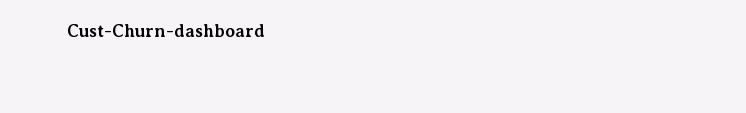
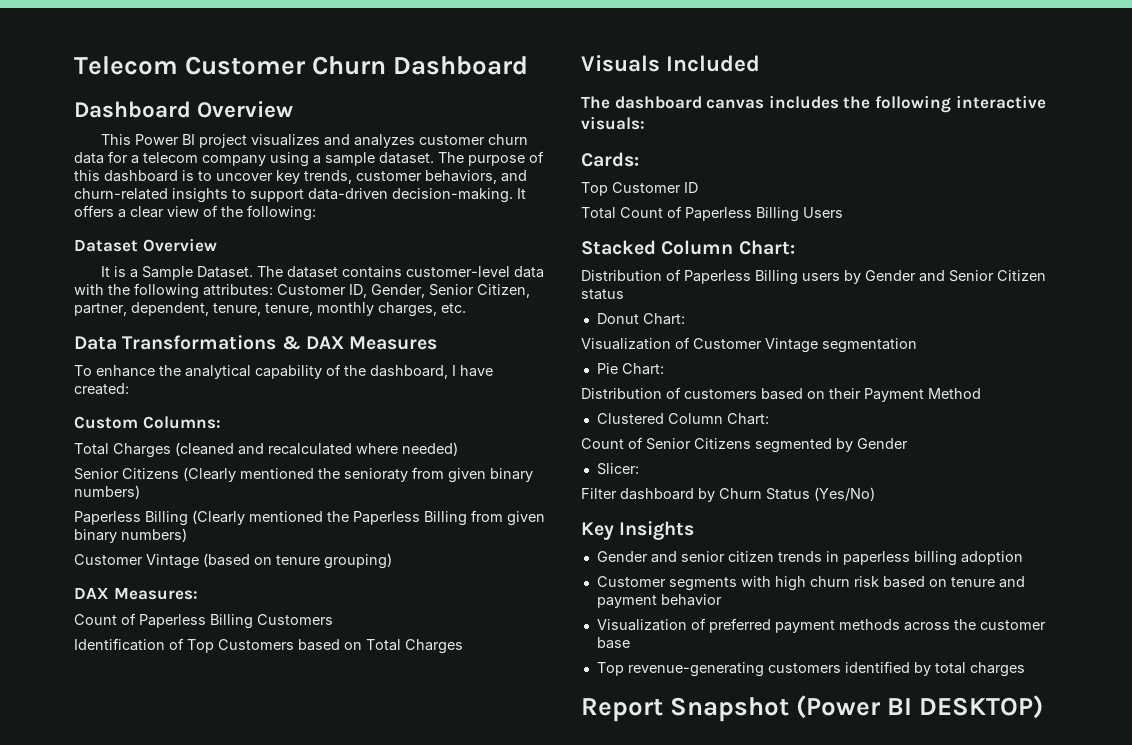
[67,24,265,37] Cust-Churn-dashboard -> [74,56,529,75] [74,101,294,118] [100,134,528,148] [74,151,544,167] [74,170,527,184] [74,188,526,203] [74,205,316,221] [74,238,217,252] [100,266,544,280] [74,283,530,299] [74,302,466,317] [74,335,438,350] [74,364,493,379] [74,383,129,395] [74,416,221,429] [74,442,458,458] [74,467,533,483] [74,485,140,499] [74,510,545,526] [74,528,187,543] [74,553,392,569] [74,587,198,600] [74,613,333,629] [74,638,463,654] [581,55,761,72] [581,95,1046,113] [581,116,645,130] [581,152,639,167] [581,182,698,196] [581,206,843,222] [581,240,795,255] [581,269,1046,285] [581,289,624,300] [596,313,685,325] [581,337,917,353] [596,363,664,375] [581,387,981,402] [596,413,769,425] [581,437,908,453] [596,463,639,475] [581,487,875,502] [581,521,695,540] [596,551,1023,566] [596,576,1025,591] [596,594,722,608] [596,618,1046,633] [596,637,630,649] [596,661,1025,677] [581,695,1044,722] Telecom Customer Churn Dashboard // Dashboard Overview // This Power BI project visualizes and analyzes customer churn data for a telecom company using a sample dataset. The purpose of this dashboard is to uncover key trends, customer behaviors, and churn-related insights to support data-driven decision-making. It offers a clear view of the following: // Dataset Overview // It is a Sample Dataset. The dataset contains customer-level data with the following attributes: Customer ID, Gender, Senior Citizen, partner, dependent, tenure, tenure, monthly charges, etc. // Data Transformations & DAX Measures // To enhance the analytical capability of the dashboard, I have created: // Custom Columns: // Total Charges (cleaned and recalculated where needed) // Senior Citizens (Clearly mentioned the senioraty from given binary numbers) // Paperless Billing (Clearly mentioned the Paperless Billing from given binary numbers) // Customer Vintage (based on tenure grouping) // DAX Measures: // Count of Paperless Billing Customers // Identification of Top Customers based on Total Charges // Visuals Included // The dashboard canvas includes the following interactive visuals: // Cards: // Top Customer ID // Total Count of Paperless Billing Users // Stacked Column Chart: // Distribution of Paperless Billing users by Gender and Senior Citizen status // Donut Chart: // Visualization of Customer Vintage segmentation // Pie Chart: // Distribution of customers based on their Payment Method // Clustered Column Chart: // Count of Senior Citizens segmented by Gender // Slicer: // Filter dashboard by Churn Status (Yes/No) // Key Insights // Gender and senior citizen trends in paperless billing adoption // Customer segments with high churn risk based on tenure and payment behavior // Visualization of preferred payment methods across the customer base // Top revenue-generating customers identified by total charges // Report Snapshot (Power BI DESKTOP)

